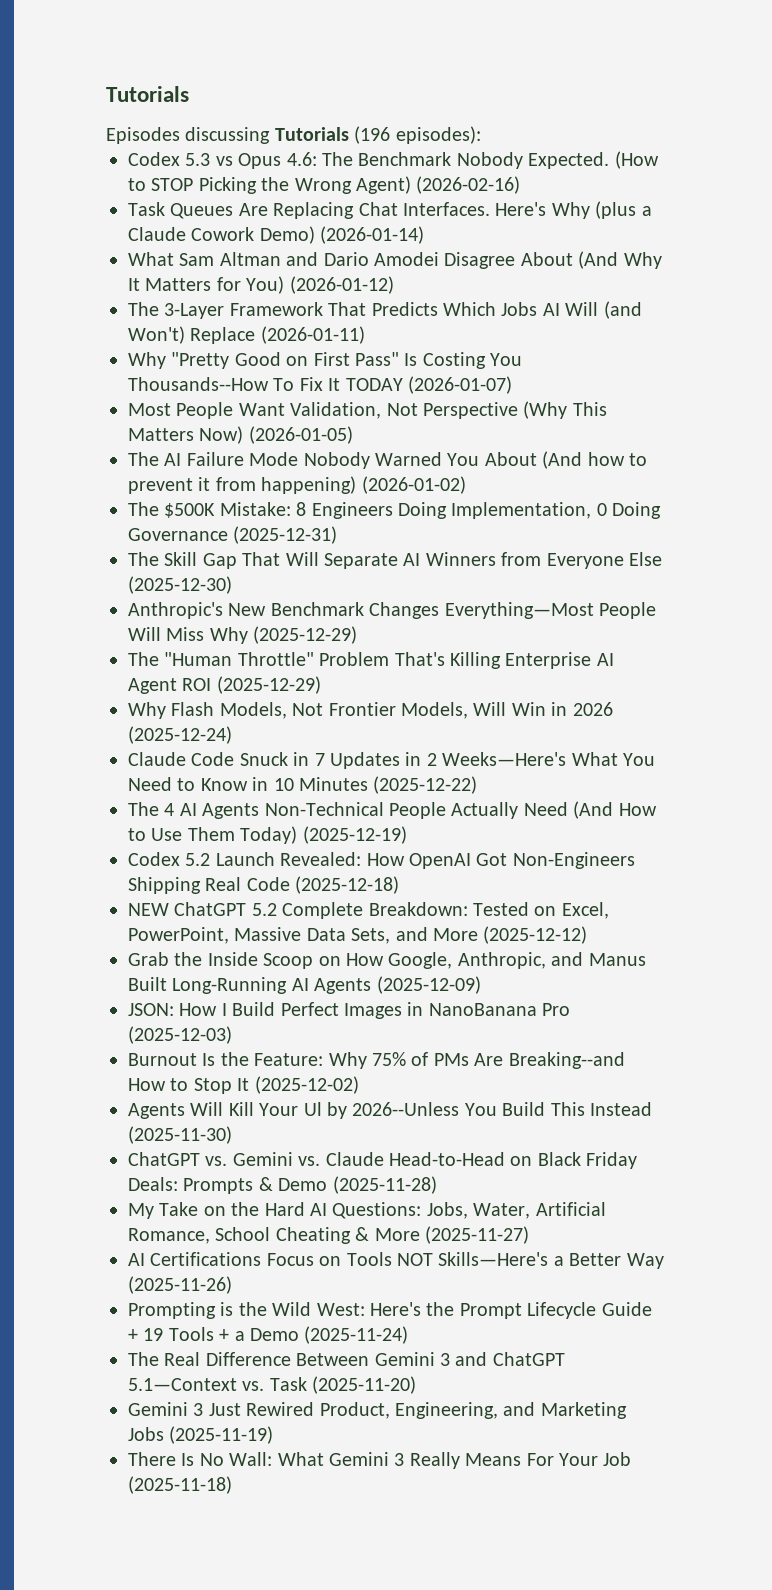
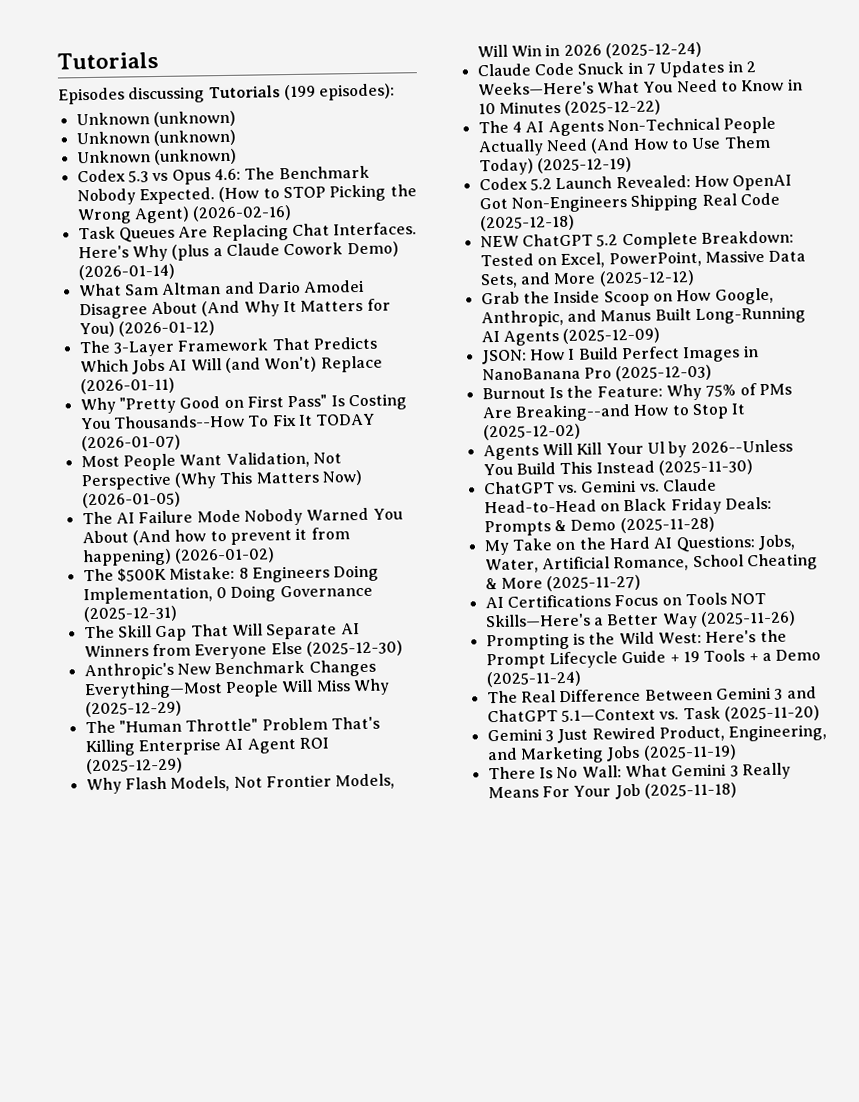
[354,126,391,144] (196 -> [283,84,316,101] (199
(481, 135) none -> [75,110,236,128] [75,129,236,147] [76,148,237,166] // Unknown (unknown) // Unknown (unknown) // Unknown (unknown)

